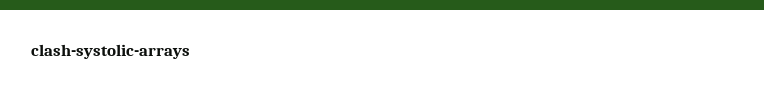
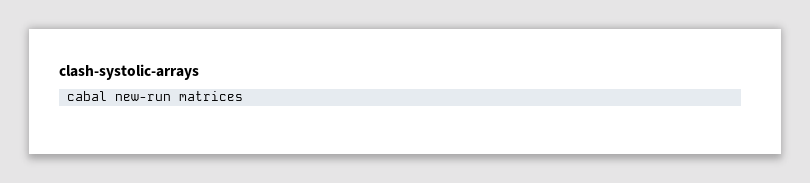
(190, 51) none -> [67,91,244,101] // cabal new-run matrices

